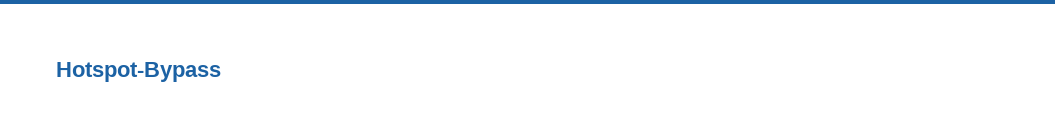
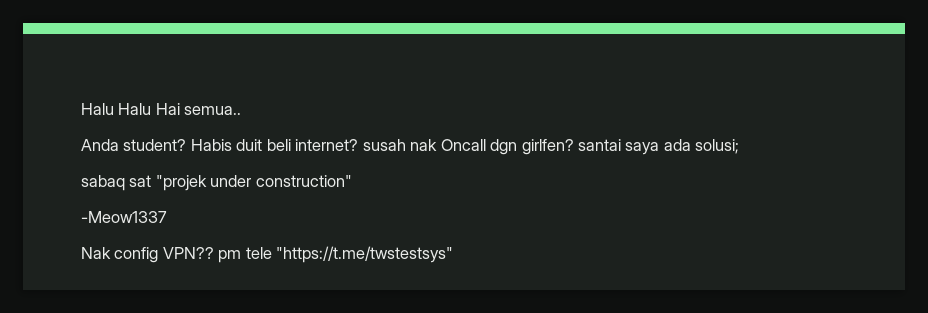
[56,62,221,82] Hotspot-Bypass -> [81,103,242,115] [81,139,740,155] [81,175,352,191] [81,211,167,223] [81,246,454,263] Halu Halu Hai semua.. // Anda student? Habis duit beli internet? susah nak Oncall dgn girlfen? santai saya ada solusi; // sabaq sat "projek under construction" // -Meow1337 // Nak config VPN?? pm tele "https://t.me/twstestsys"

